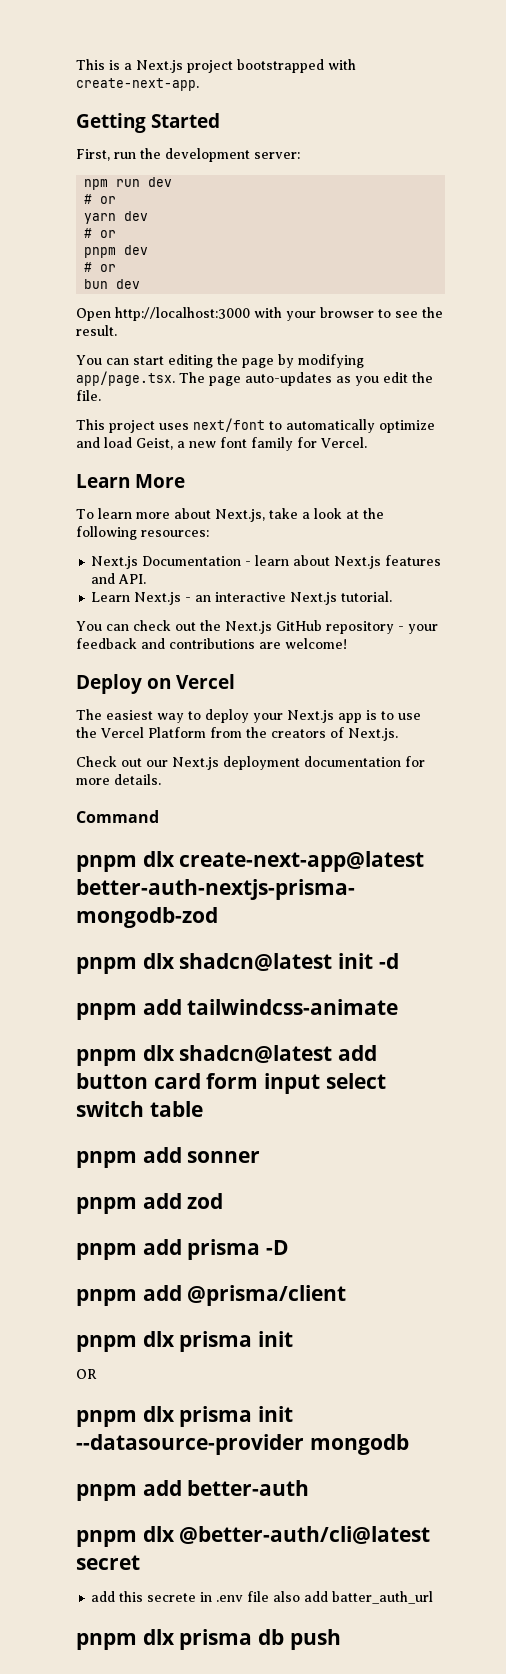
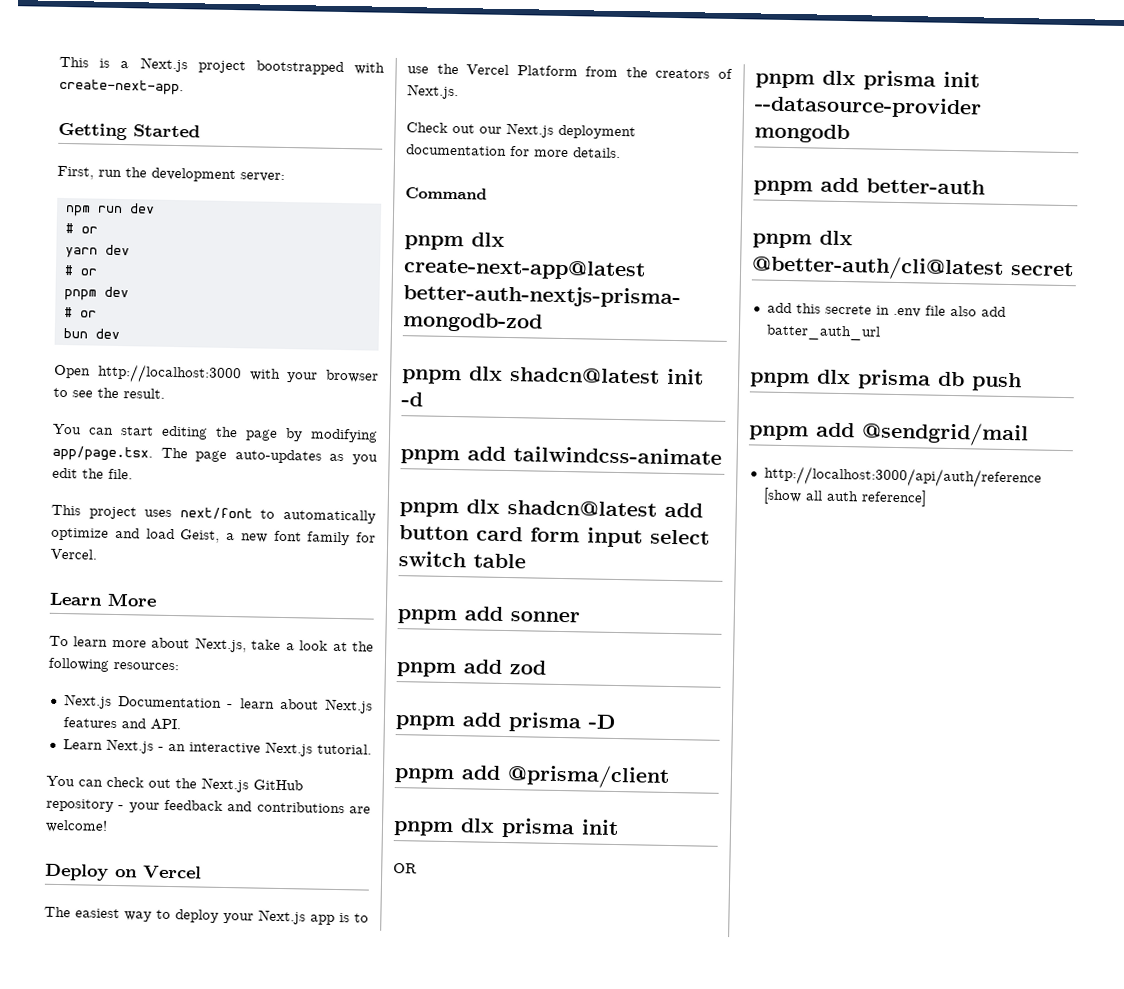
(341, 1639) none -> [749,421,1029,447] [763,465,1042,489] [762,487,927,507] // pnpm add @sendgrid/mail // http://localhost:3000/api/auth/reference [show all auth reference]

